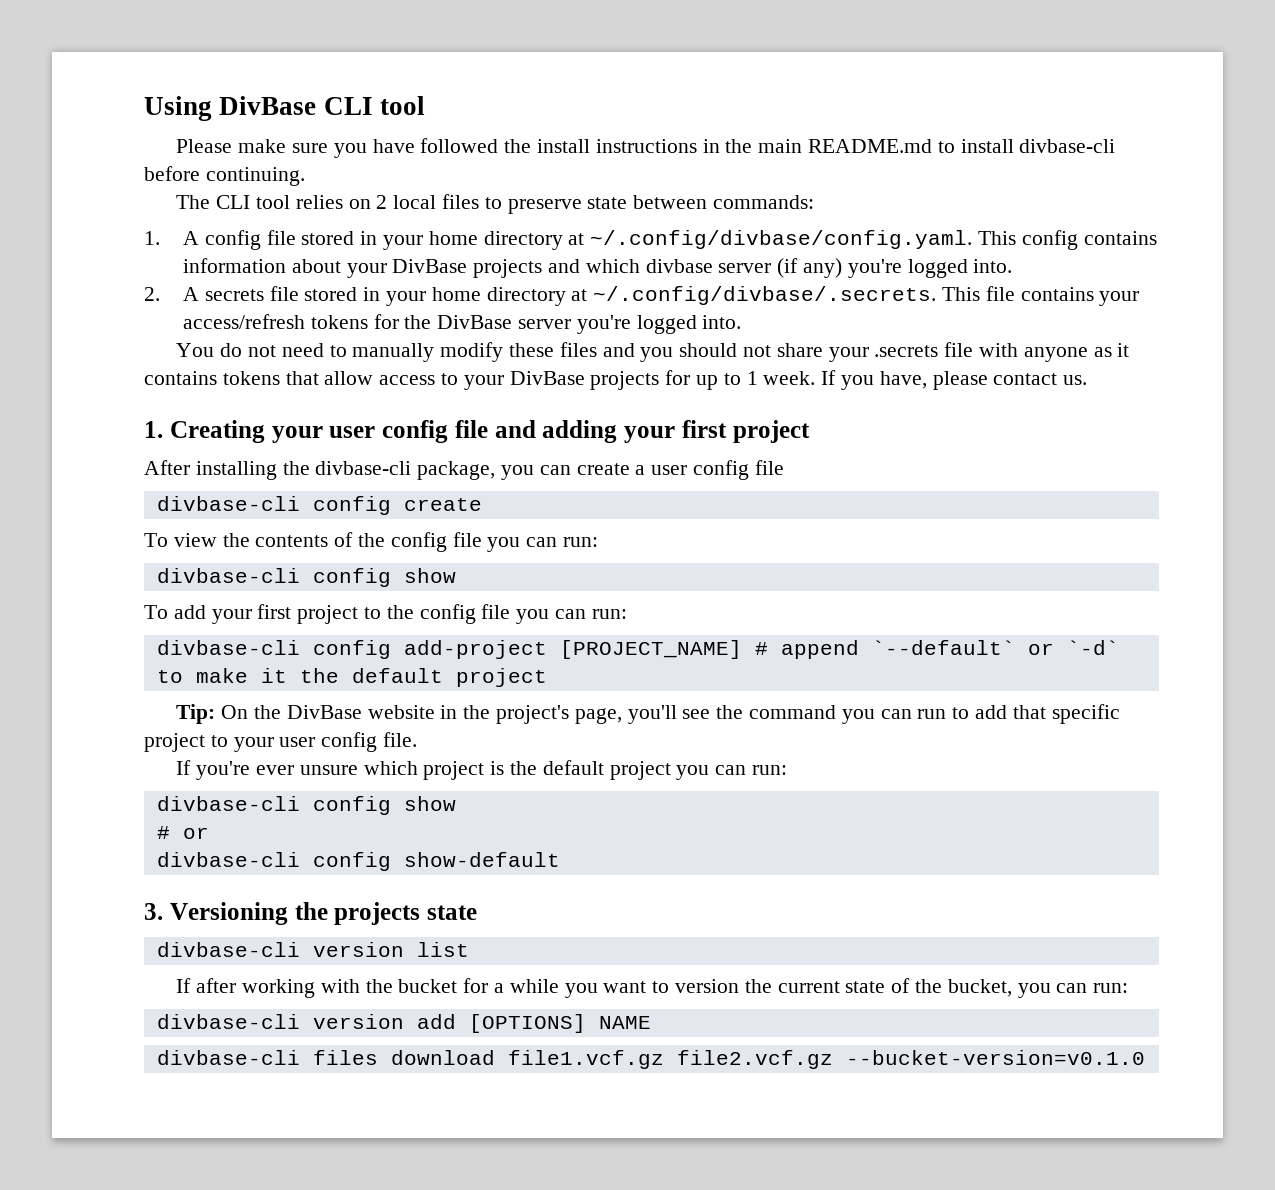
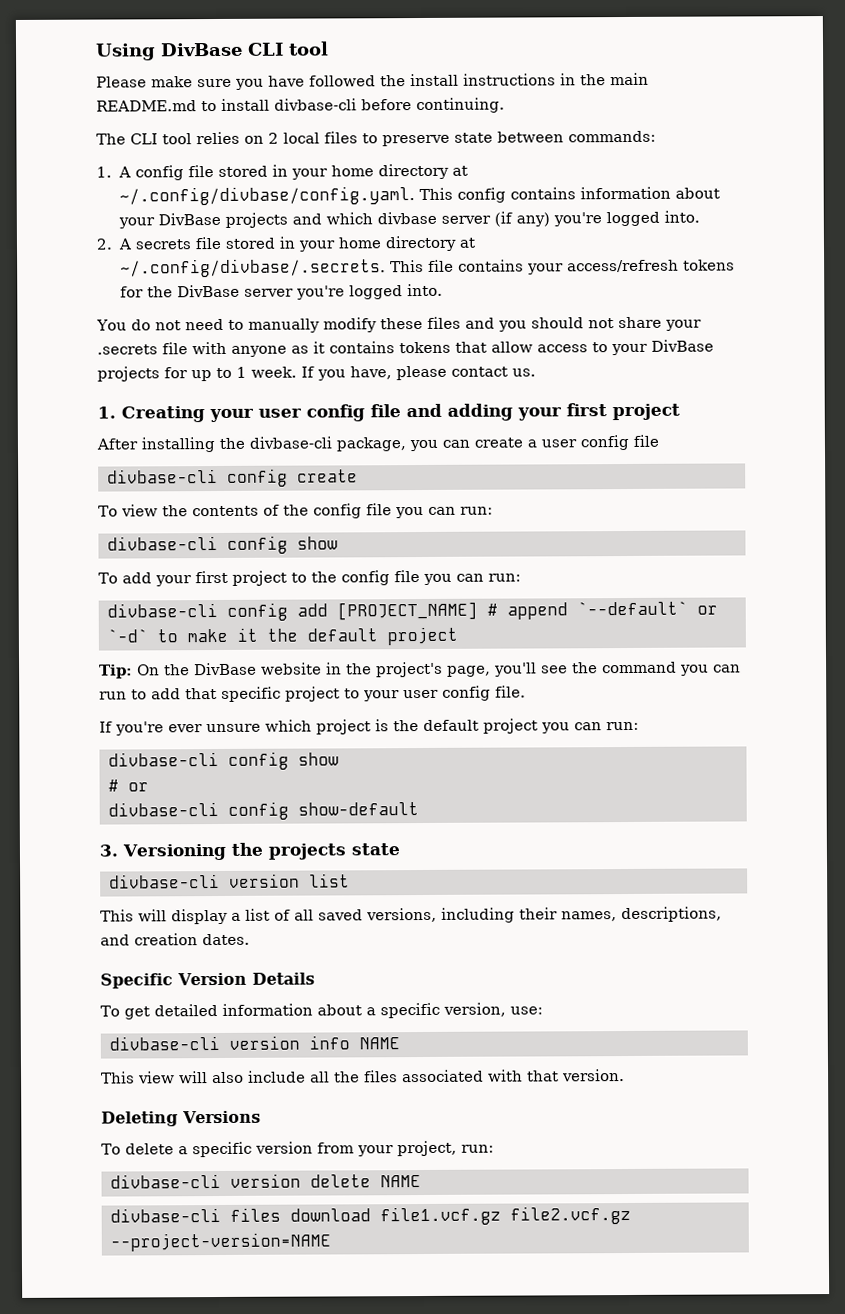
[403,640,547,659] add-project -> [297,603,328,617] add
[176,978,1088,998] If after working with the bucket for a while you want to version the current state of the bucket, you can -> [100,906,722,925] [100,933,250,946] [100,972,315,989] [100,1002,543,1020] [109,1035,400,1051] [101,1069,625,1084] [101,1110,261,1127] [101,1140,457,1158] This will display a list of all saved versions, including their names, descriptions, and creation dates. // Specific Version Details // To get detailed information about a specific version, use: // divbase-cli version info NAME // This view will also include all the files associated with that version. // Deleting Versions // To delete a specific version from your project,
[416,1014,586,1033] add [OPTIONS] -> [310,1174,371,1188] delete
[845,1050,1145,1065] --bucket-version=v0.1.0 -> [110,1232,331,1252] --project-version=NAME

